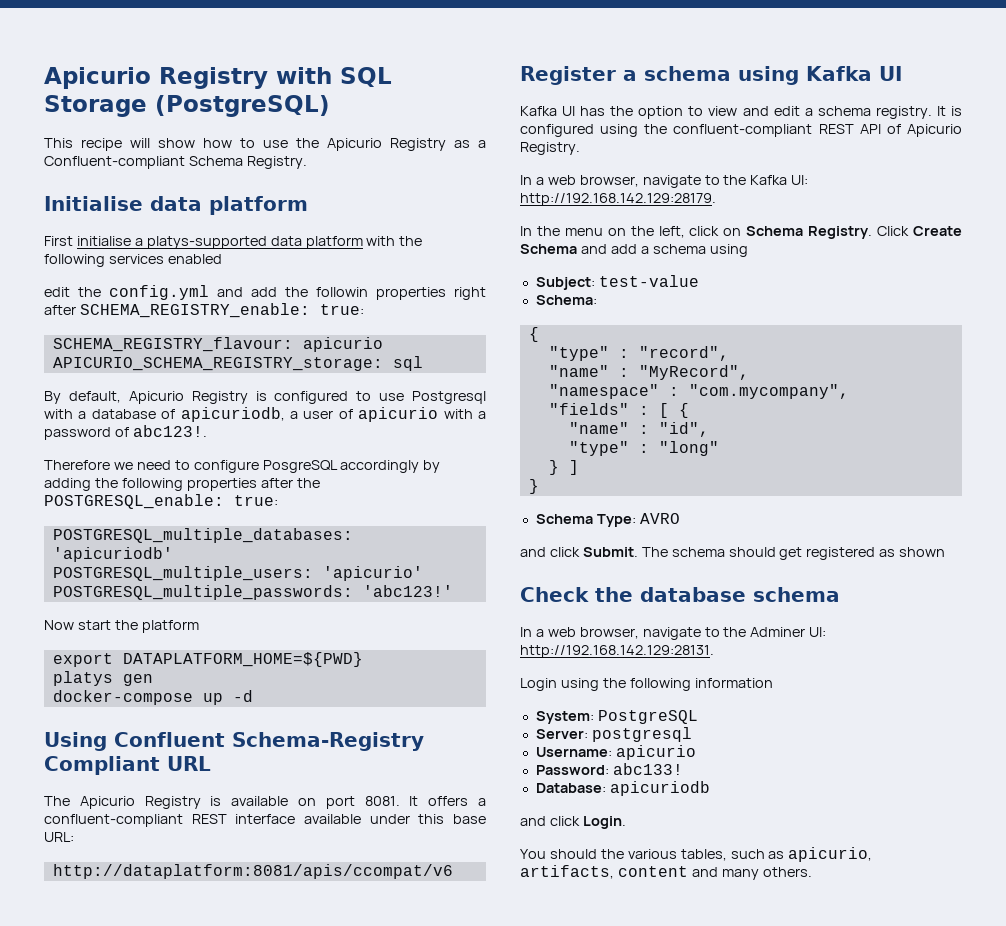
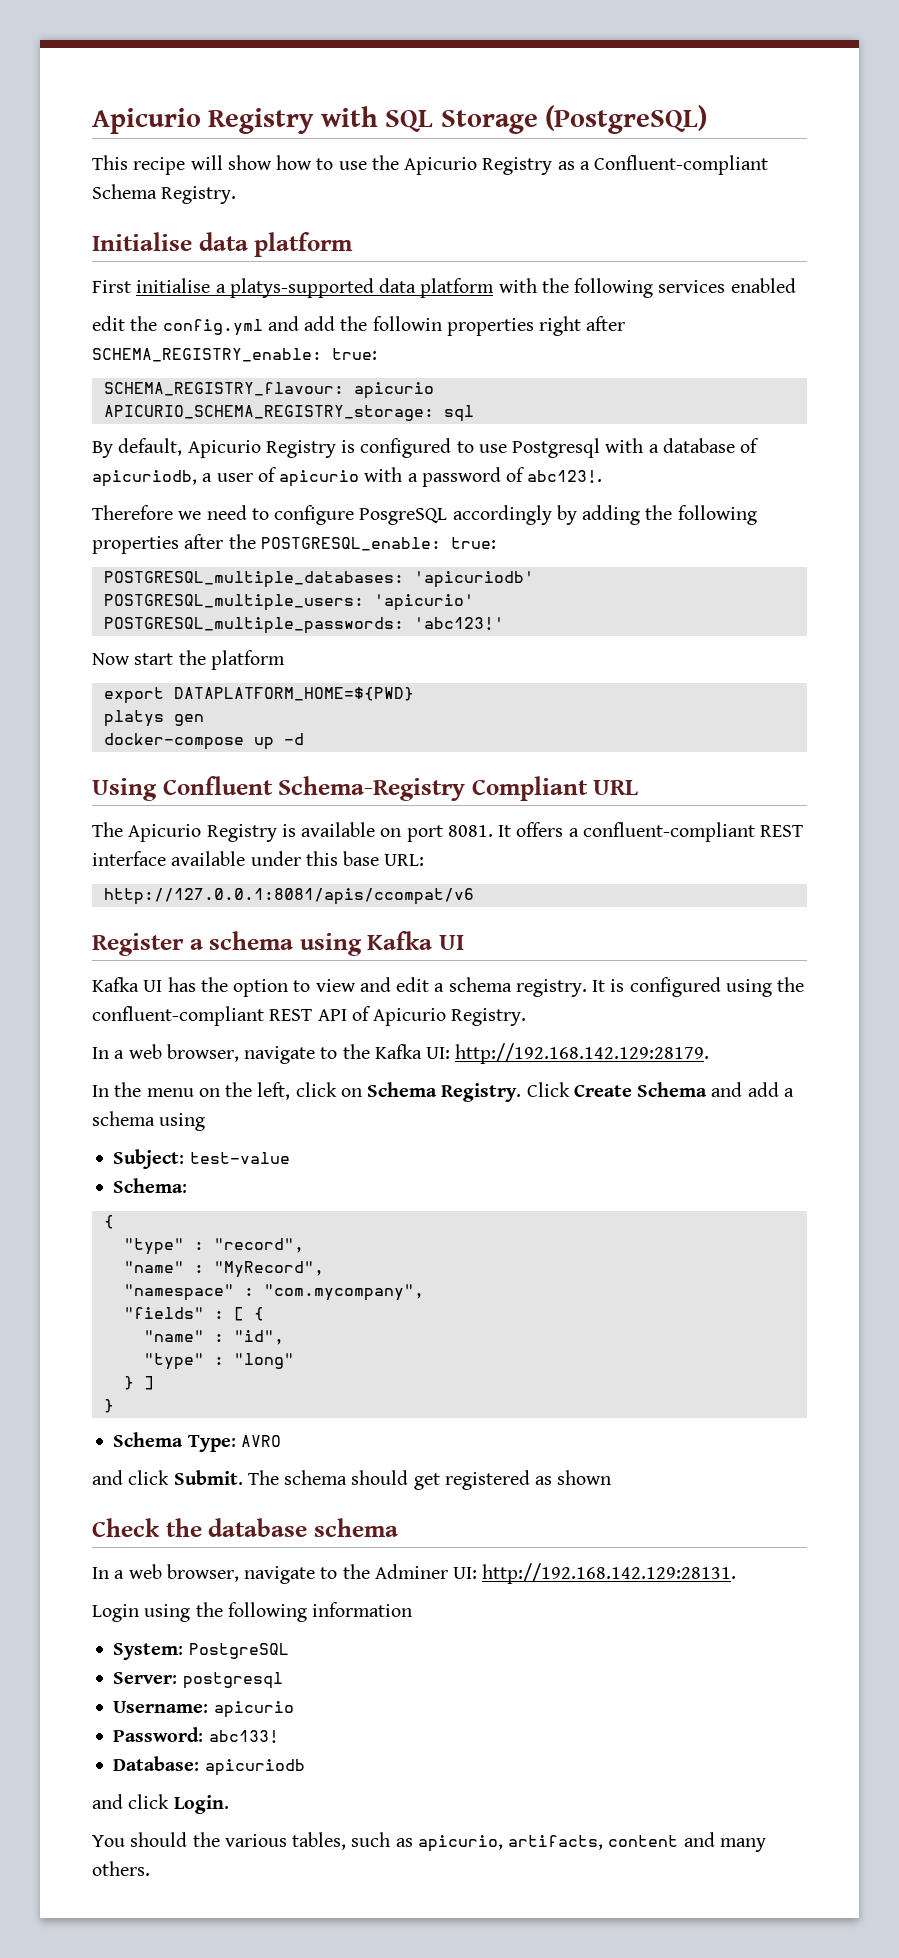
[52,864,453,879] http://dataplatform:8081/apis/ccompat/v6 -> [103,888,474,905] http://127.0.0.1:8081/apis/ccompat/v6

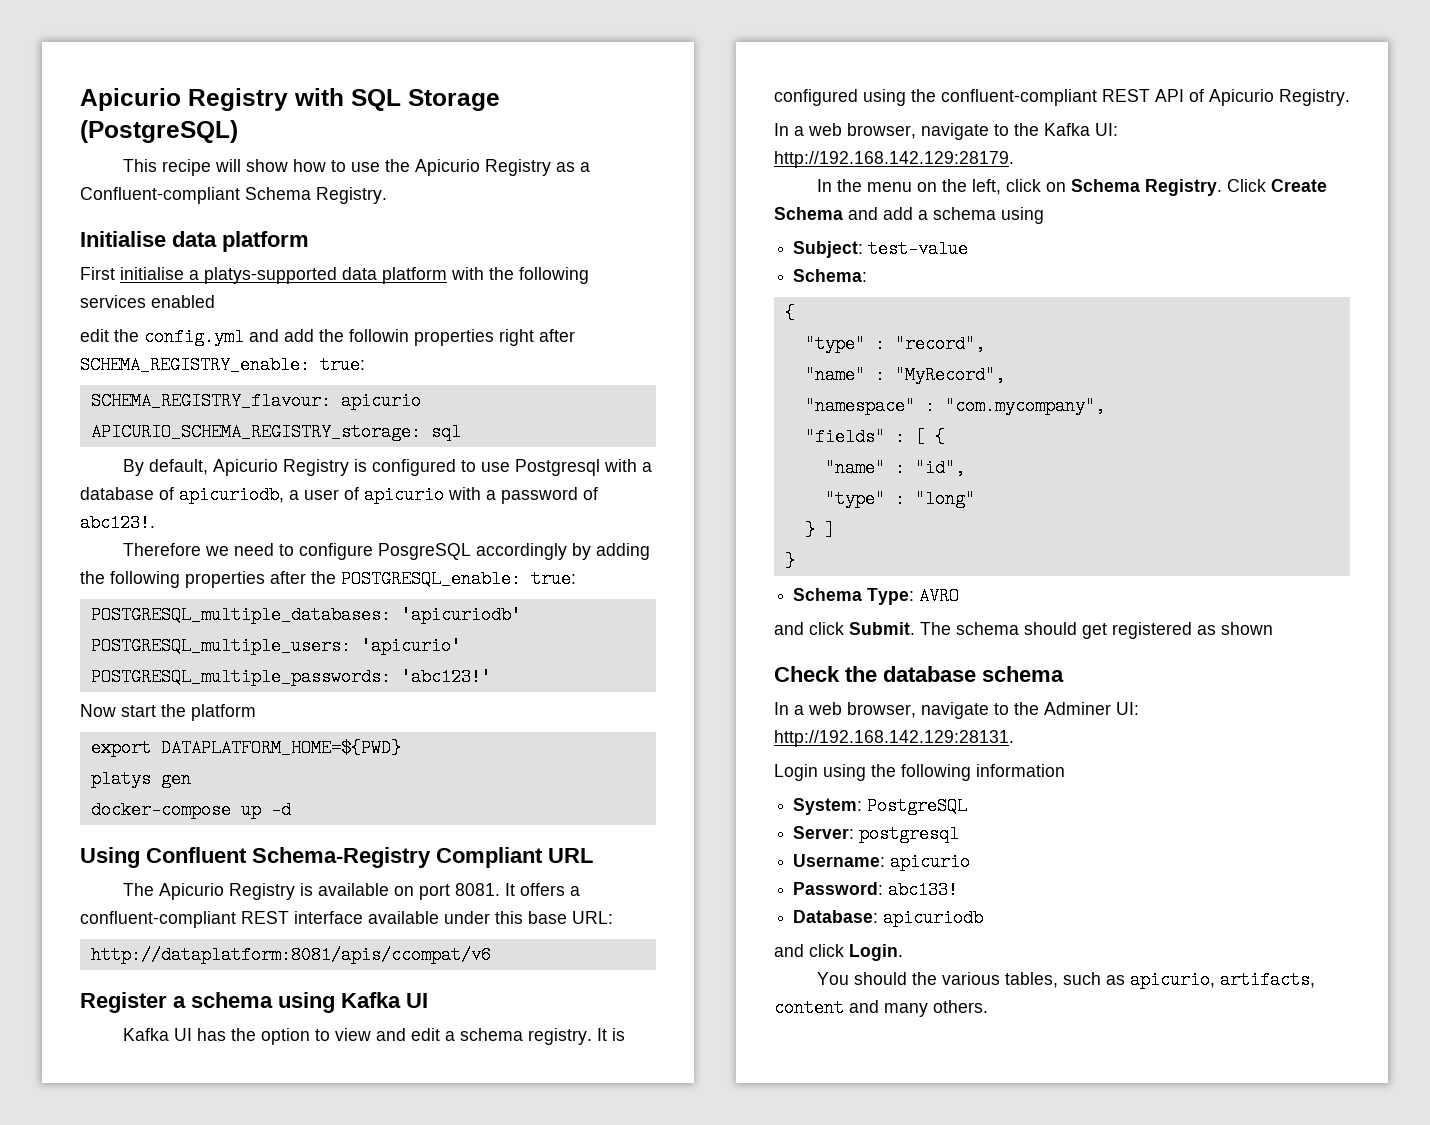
[103,888,474,905] http://127.0.0.1:8081/apis/ccompat/v6 -> [90,946,491,964] http://dataplatform:8081/apis/ccompat/v6

